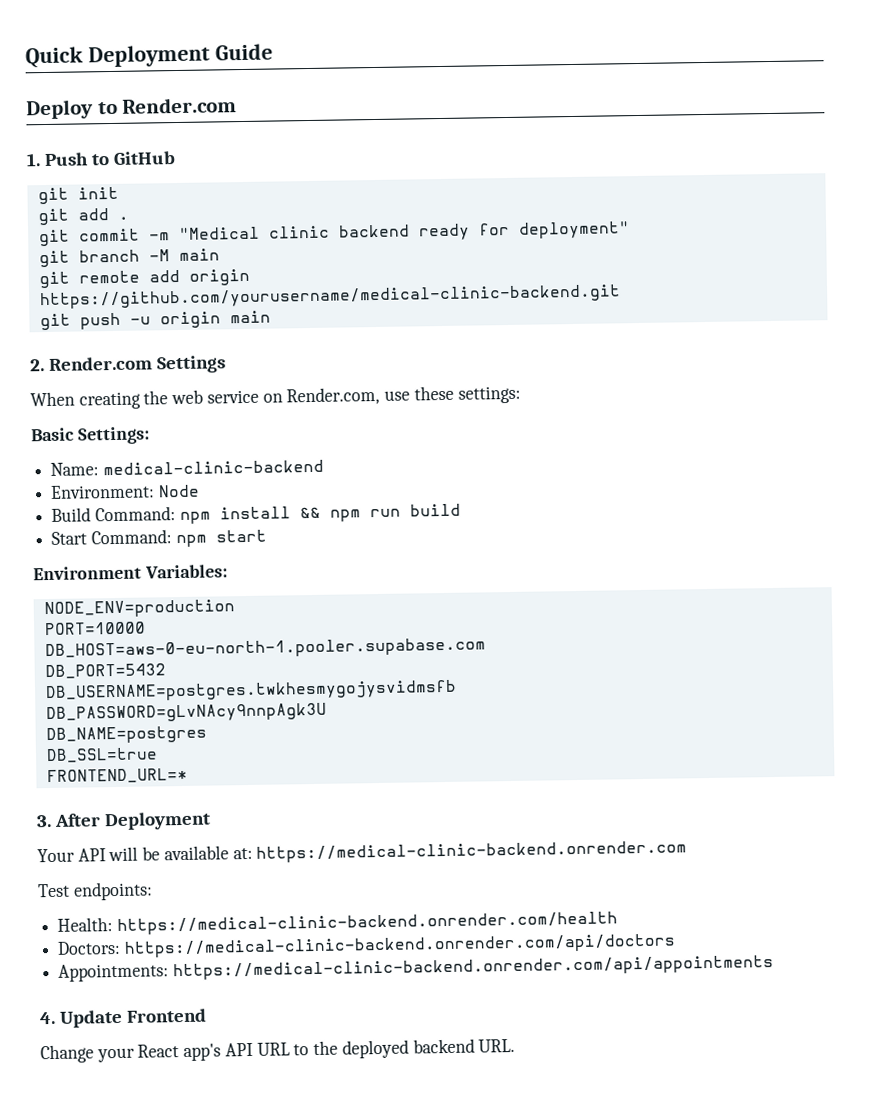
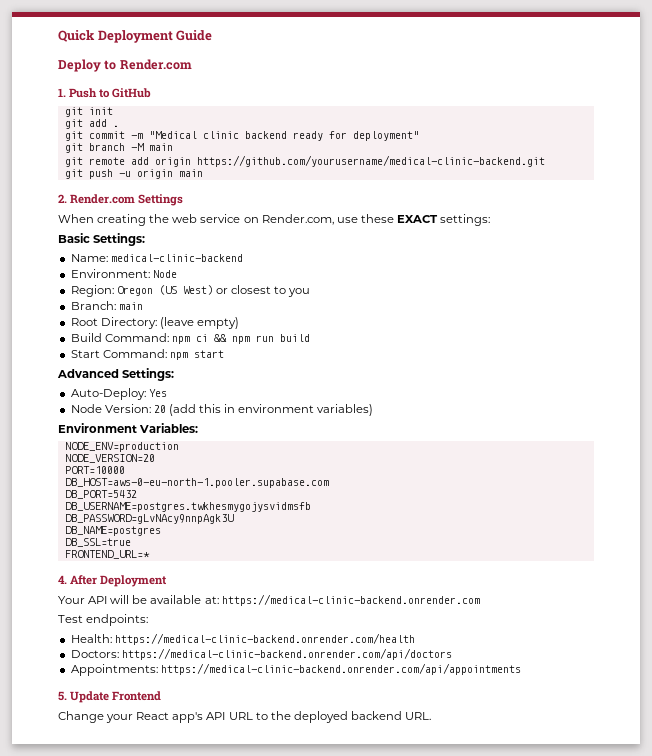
(454, 393) none -> [396,215,438,223] EXACT
(200, 491) none -> [70,285,311,297] [70,301,143,310] [70,317,239,329] // Region: Oregon (US West) or closest to you // Branch: main // Root Directory: (leave empty)
[219,506,291,520] install -> [195,334,208,342] ci
(267, 536) none -> [57,368,175,381] [70,388,167,400] [70,404,374,416] // Advanced Settings: // Auto-Deploy: Yes // Node Version: 20 (add this in environment variables)
(235, 609) none -> [64,454,155,463] // NODE_VERSION=20
[36,814,52,828] 3. -> [58,575,67,584] 4.
[39,1011,56,1025] 4. -> [58,691,67,701] 5.

